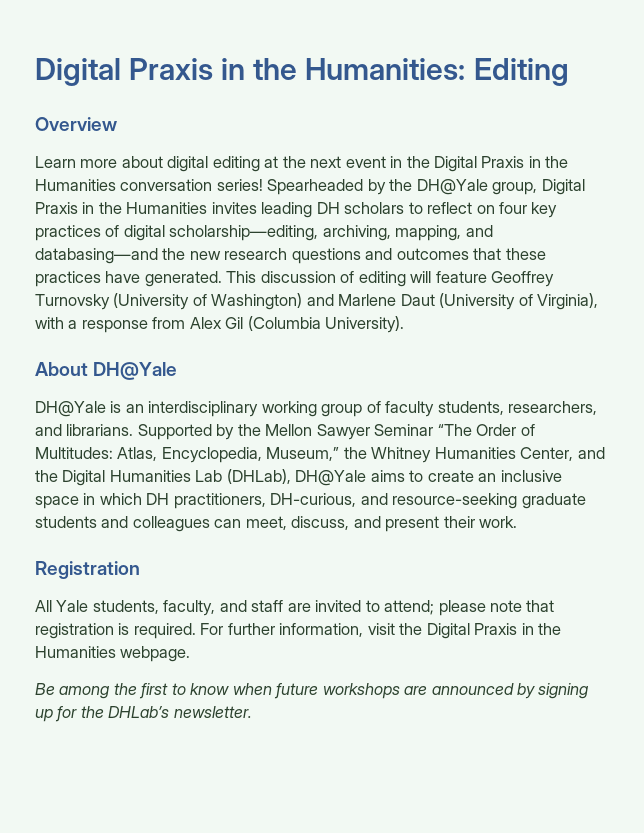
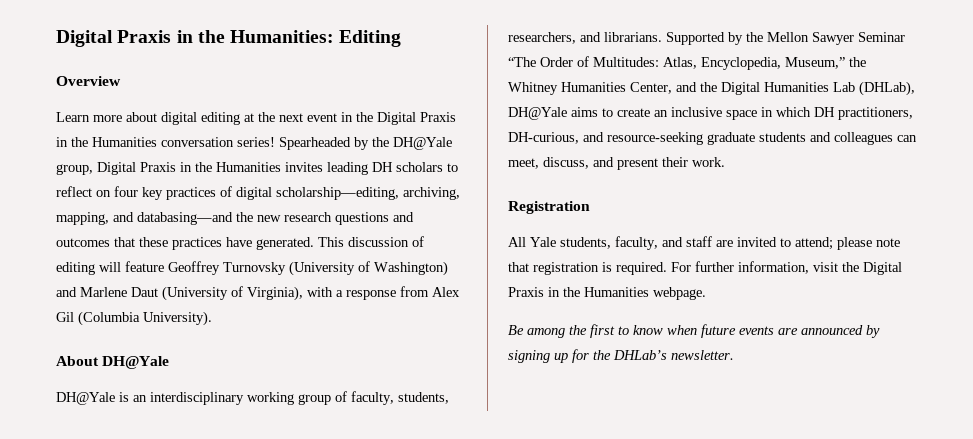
[385,401,435,417] faculty -> [351,391,394,405] faculty,
[322,683,400,699] workshops -> [739,326,774,335] events

